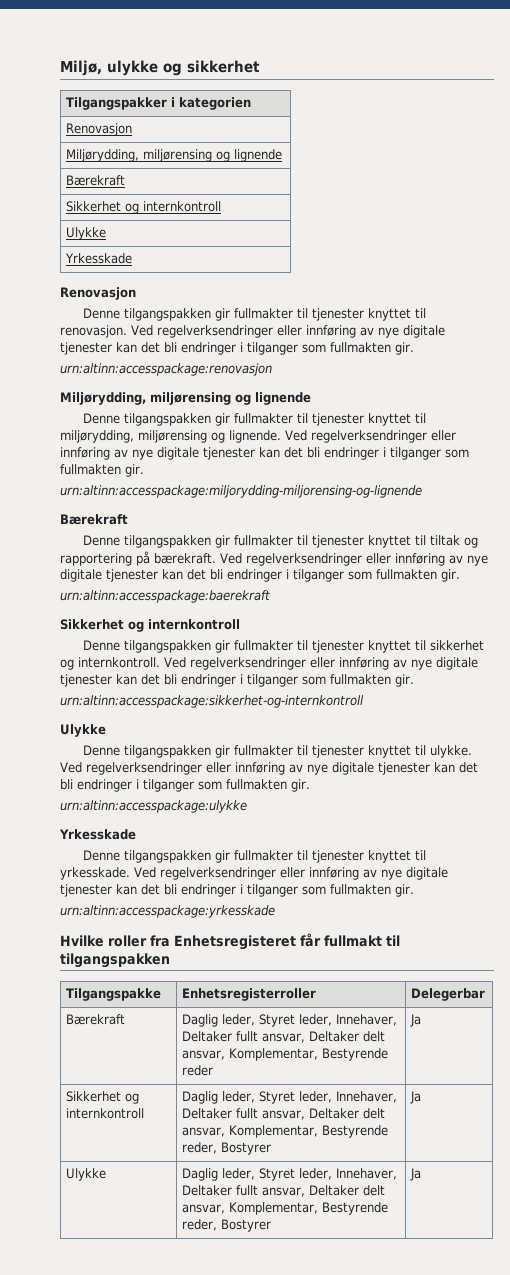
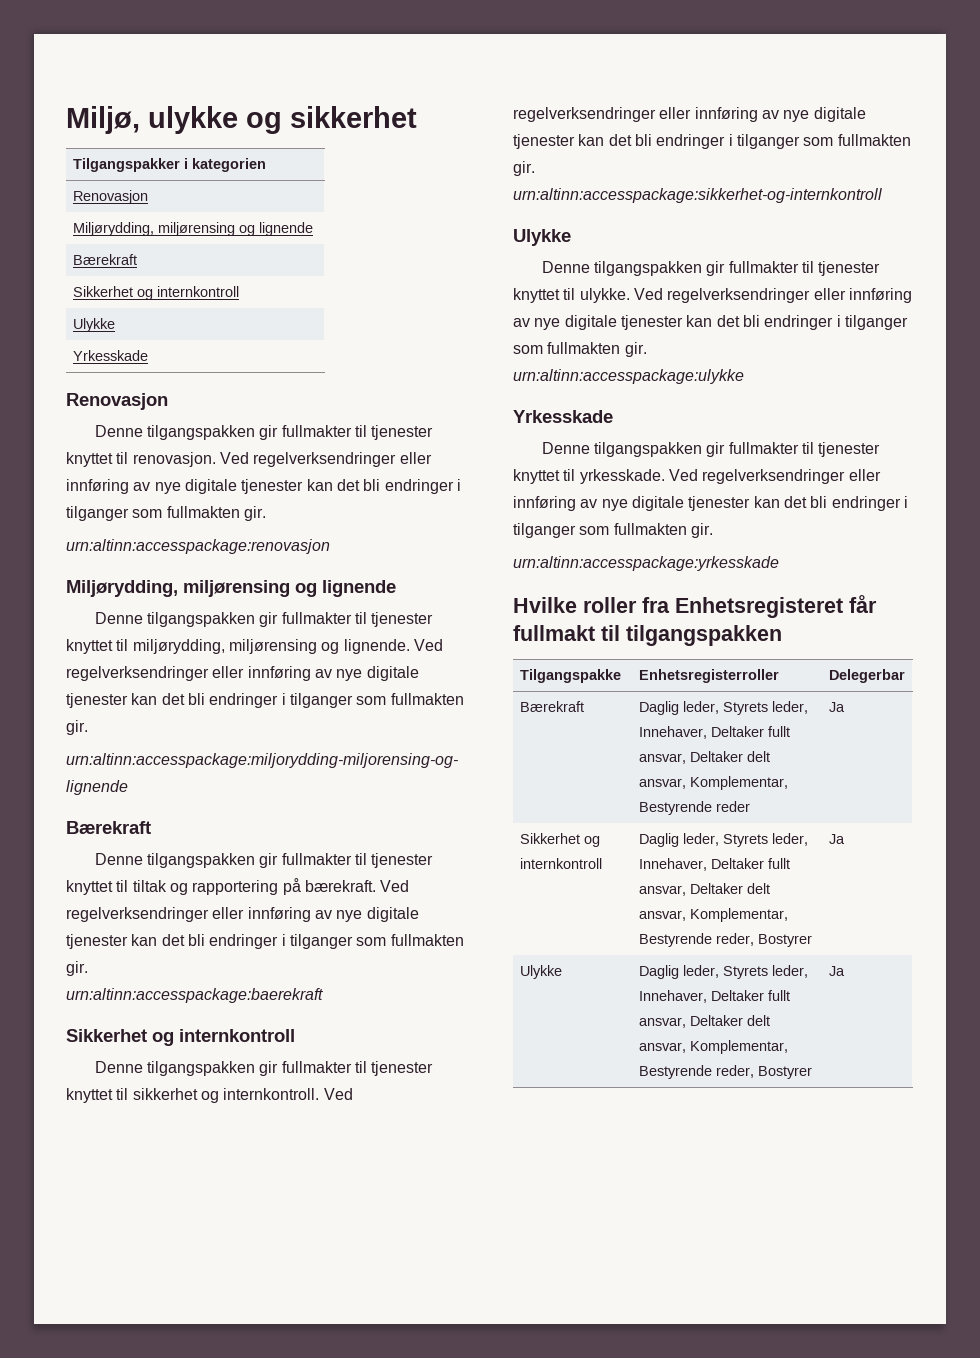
[259,1014,296,1027] Styret -> [722,702,768,715] Styrets
[259,1091,296,1104] Styret -> [722,834,768,847] Styrets
[259,1168,296,1181] Styret -> [722,966,768,979] Styrets

